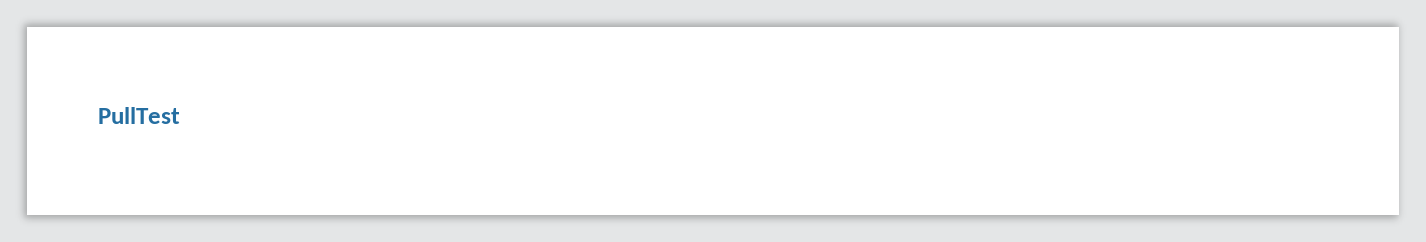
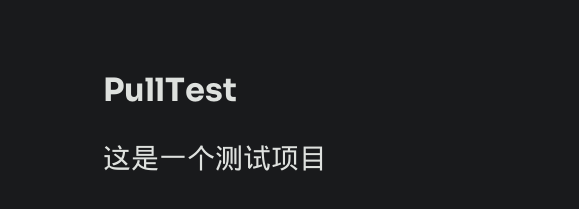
(180, 115) none -> [103,145,327,171] // 这是一个测试项目

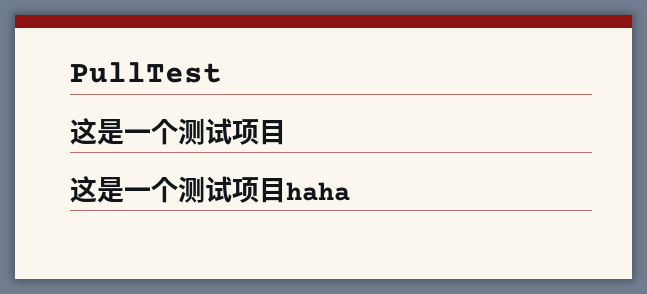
(327, 158) none -> [70,176,350,203] // 这是一个测试项目haha

